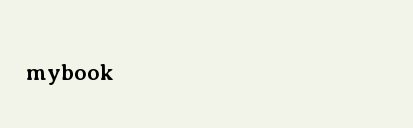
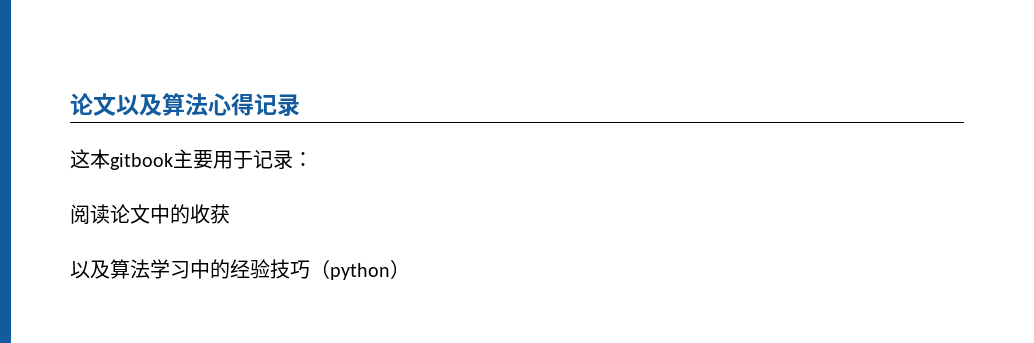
[26,64,114,85] mybook -> [70,93,300,117] [70,149,313,170] [70,204,230,224] [70,259,410,280] 论文以及算法心得记录 // 这本gitbook主要用于记录： // 阅读论文中的收获 // 以及算法学习中的经验技巧（python）

